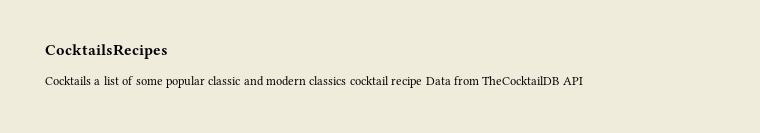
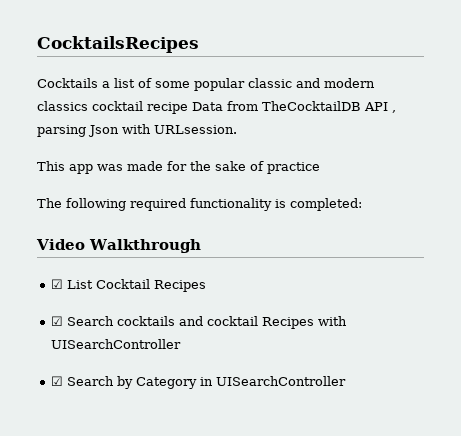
(583, 81) none -> [392,110,396,113] [37,124,237,137] [37,161,320,174] [37,198,362,211] [36,239,201,253] [51,279,207,292] [51,316,348,329] [51,339,182,349] [51,376,347,389] , parsing Json with URLsession. // This app was made for the sake of practice // The following required functionality is completed: // Video Walkthrough // ☑ List Cocktail Recipes // ☑ Search cocktails and cocktail Recipes with UISearchController // ☑ Search by Category in UISearchController

